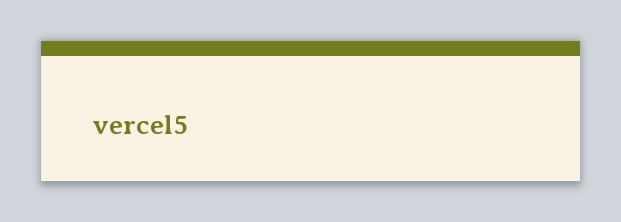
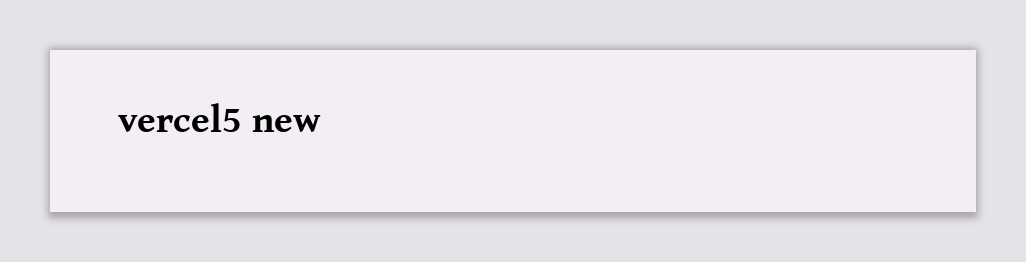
(188, 124) none -> [252,115,322,132] new

